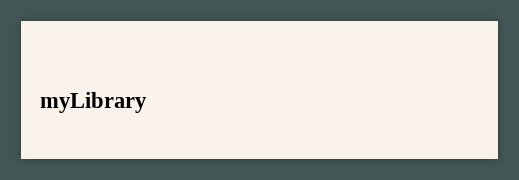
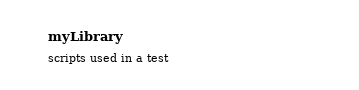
(147, 102) none -> [48,53,169,64] // scripts used in a test

